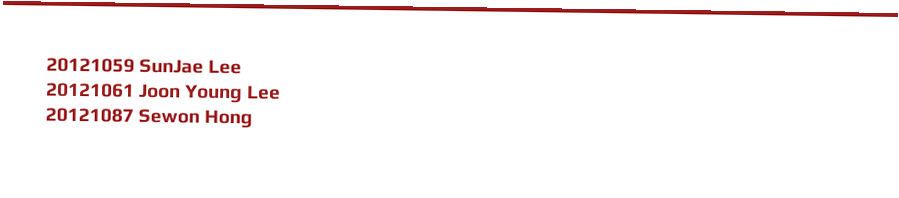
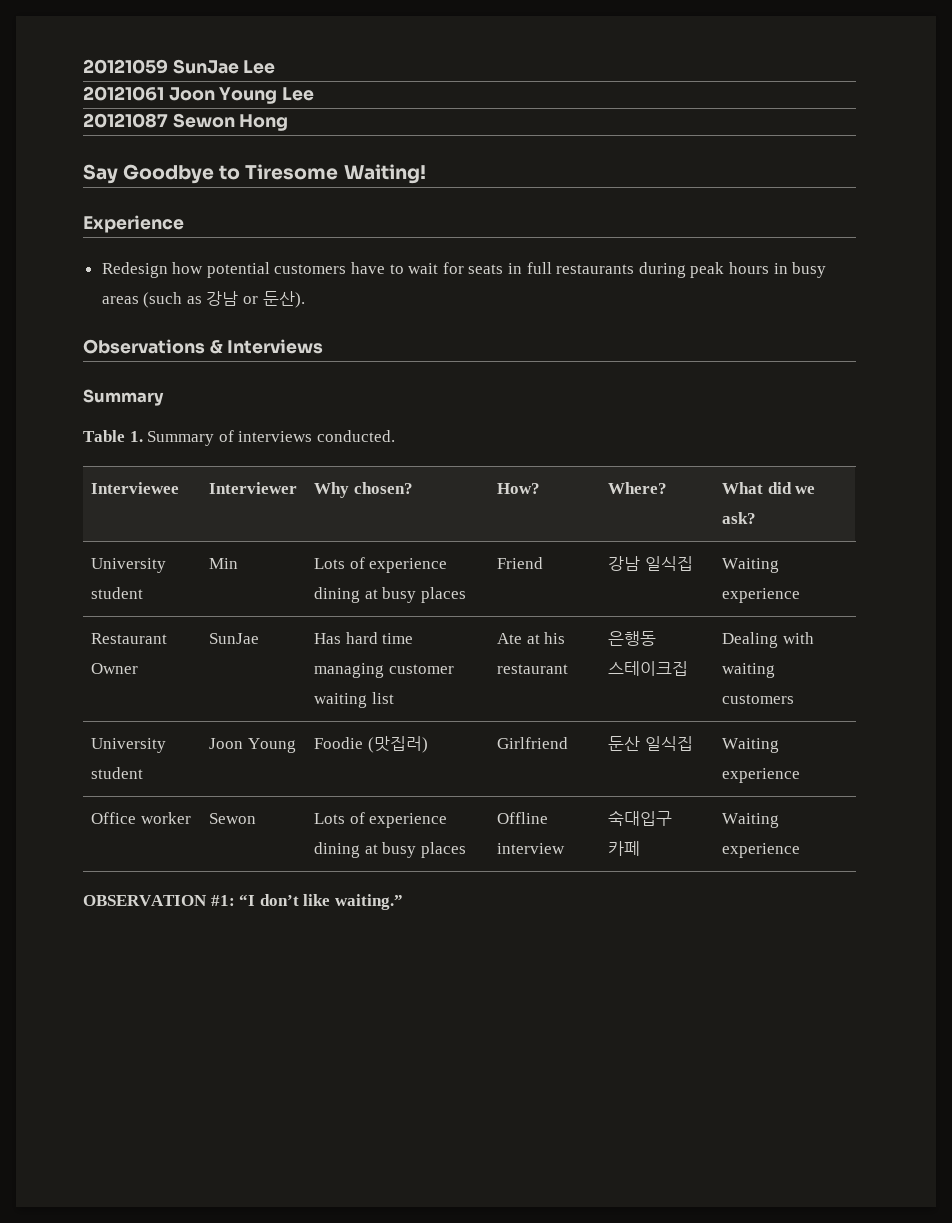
(254, 119) none -> [83,164,426,184] [83,215,184,233] [101,262,827,278] [101,291,305,308] [83,339,324,354] [83,389,164,406] [83,430,395,446] [90,482,179,494] [208,482,297,494] [313,482,413,498] [496,483,540,494] [607,482,667,494] [721,482,816,494] [721,512,756,524] [90,558,166,573] [90,587,143,599] [208,558,238,569] [313,557,448,573] [313,587,466,603] [496,557,543,569] [607,556,693,571] [721,558,779,573] [721,588,800,603] [90,633,167,644] [90,663,138,674] [208,633,259,644] [313,632,414,644] [313,663,454,678] [313,692,394,708] [496,632,566,644] [496,664,568,674] [607,631,656,646] [607,661,688,676] [721,632,814,648] [721,663,775,678] [721,694,794,704] [90,738,166,753] [90,767,143,779] [208,738,296,753] [313,736,428,753] [496,737,568,749] [607,736,693,751] [721,738,779,753] [721,768,800,783] [90,812,191,824] [208,813,256,824] [313,812,448,828] [313,842,466,858] [496,812,548,824] [496,843,565,854] [607,810,672,826] [607,841,640,856] [721,813,779,828] [721,843,800,858] [83,894,403,910] // Say Goodbye to Tiresome Waiting! // Experience // Redesign how potential customers have to wait for seats in full restaurants during peak hours in busy areas (such as 강남 or 둔산). // Observations & Interviews // Summary // Table 1. Summary of interviews conducted. // Interviewee | Interviewer | Why chosen? | How? | Where? | What did we ask? // University student | Min | Lots of experience dining at busy places | Friend | 강남 일식집 | Waiting experience // Restaurant Owner | SunJae | Has hard time managing customer waiting list | Ate at his restaurant | 은행동 스테이크집 | Dealing with waiting customers // University student | Joon Young | Foodie (맛집러) | Girlfriend | 둔산 일식집 | Waiting experience // Office worker | Sewon | Lots of experience dining at busy places | Offline interview | 숙대입구 카페 | Waiting experience // OBSERVATION #1: “I don’t like waiting.”

